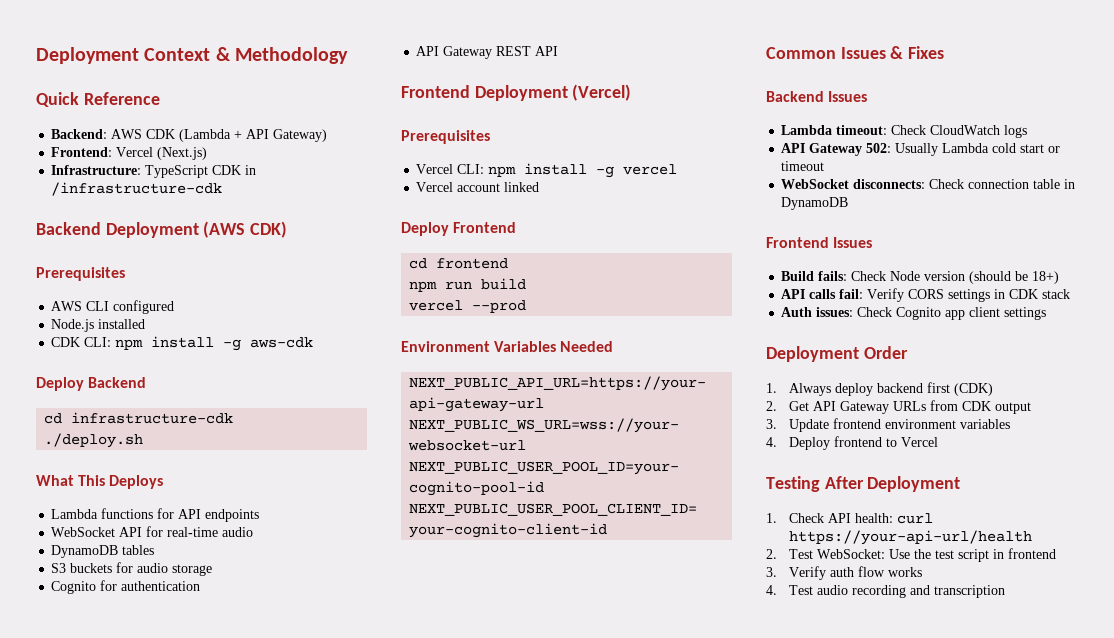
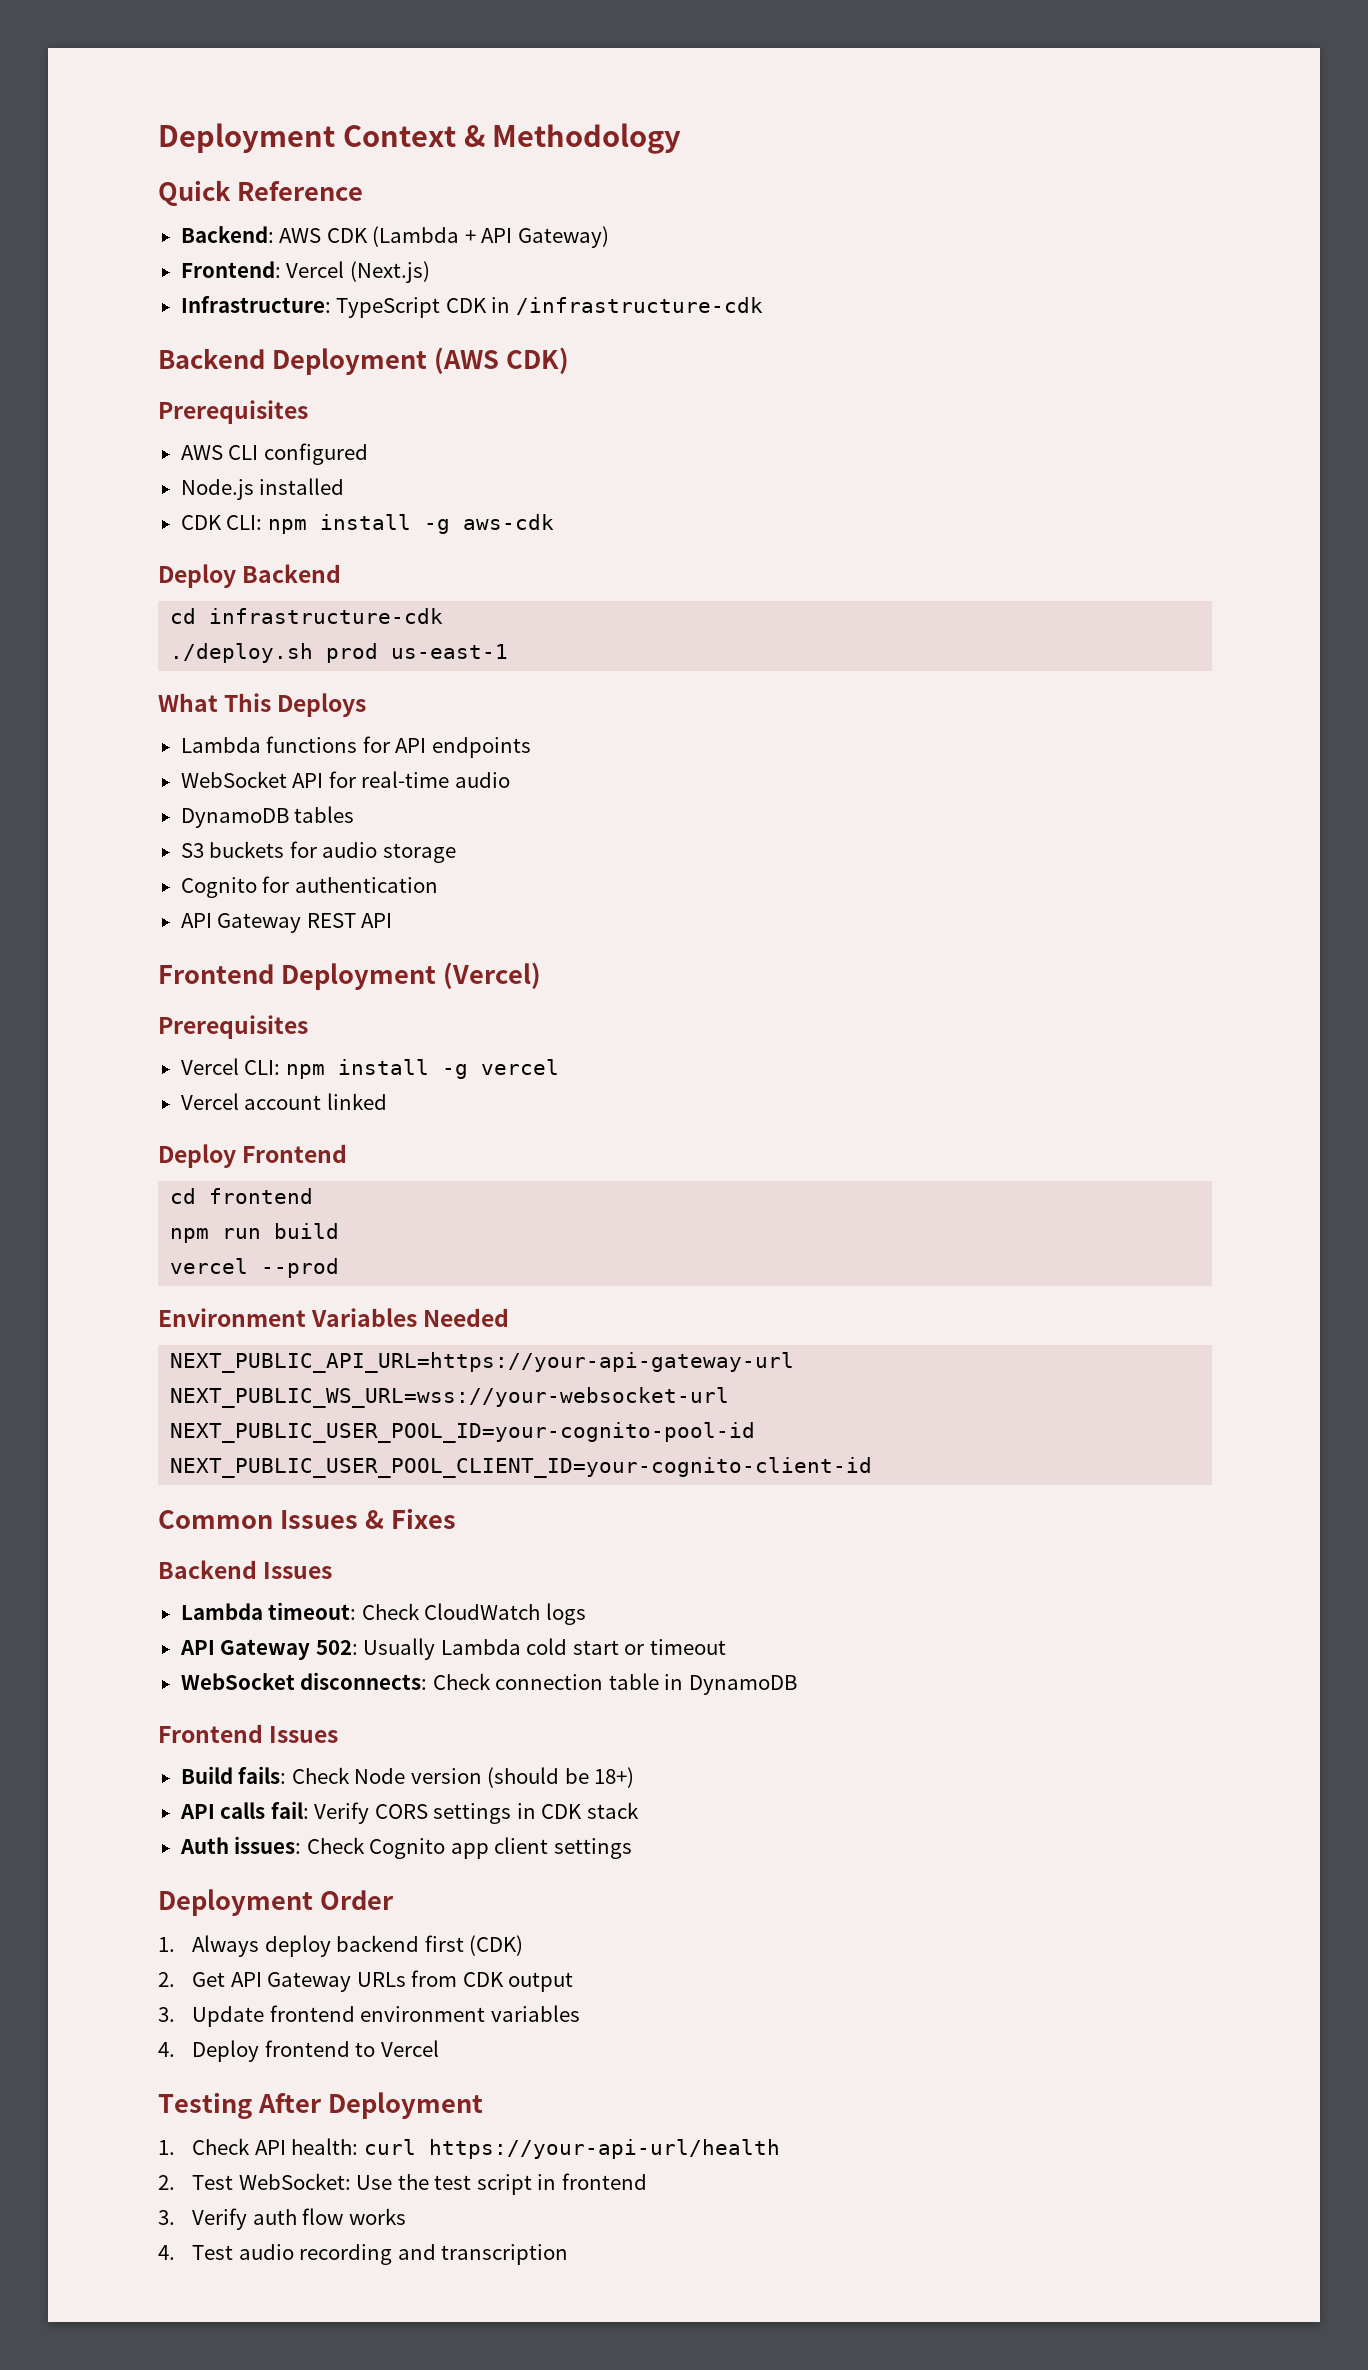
(144, 440) none -> [326,643,509,663] prod us-east-1

